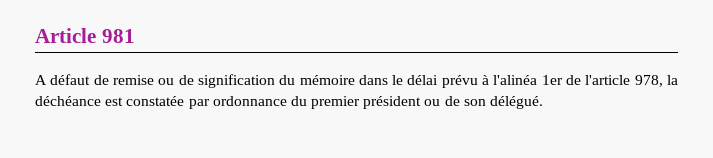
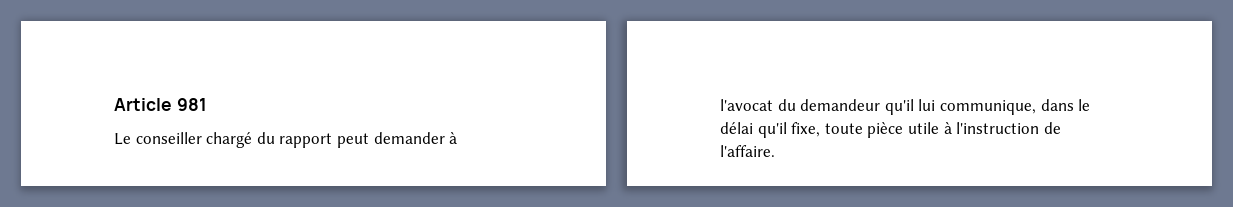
[35,74,678,88] [35,96,544,109] A défaut de remise ou de signification du mémoire dans le délai prévu à l'alinéa 1er de l'article 978, la déchéance est constatée par ordonnance du premier président ou de son délégué. -> [114,132,458,148] [720,99,1091,115] [720,122,1061,138] [720,145,775,157] Le conseiller chargé du rapport peut demander à l'avocat du demandeur qu'il lui communique, dans le délai qu'il fixe, toute pièce utile à l'instruction de l'affaire.

